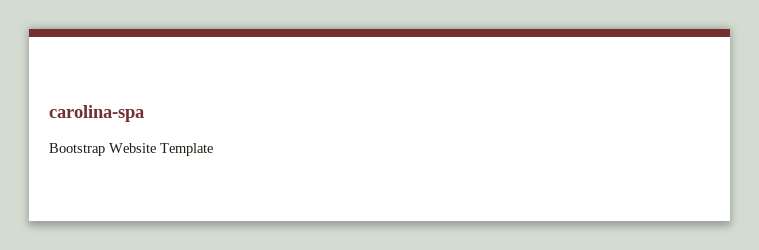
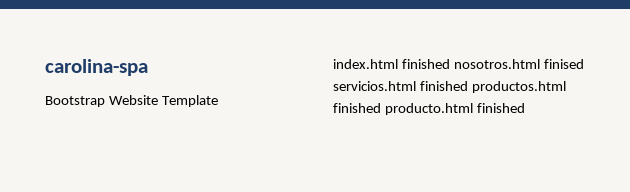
(213, 149) none -> [333,59,584,69] [333,81,566,93] [333,103,525,115] // index.html finished nosotros.html finised servicios.html finished productos.html finished producto.html finished

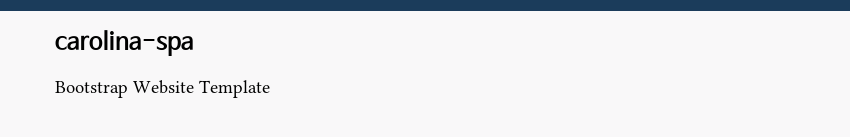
[333,59,584,69] [333,81,566,93] [333,103,525,115] // index.html finished nosotros.html finised servicios.html finished productos.html finished producto.html finished -> (270, 89) none

